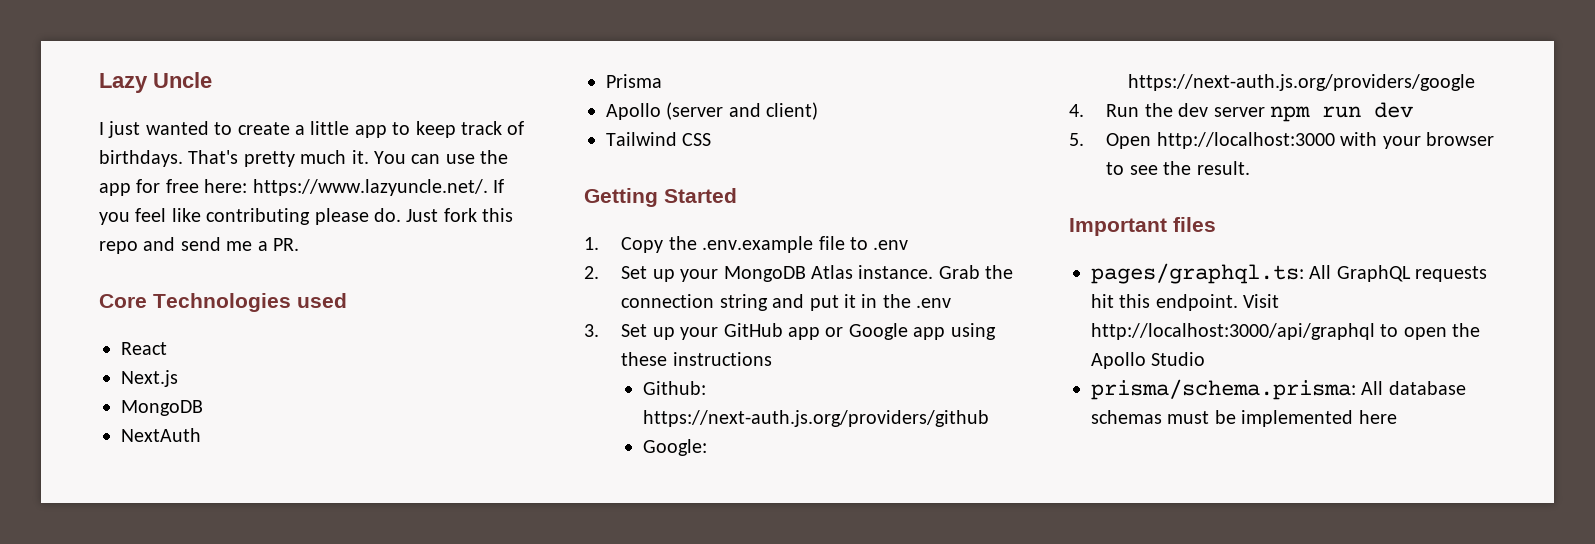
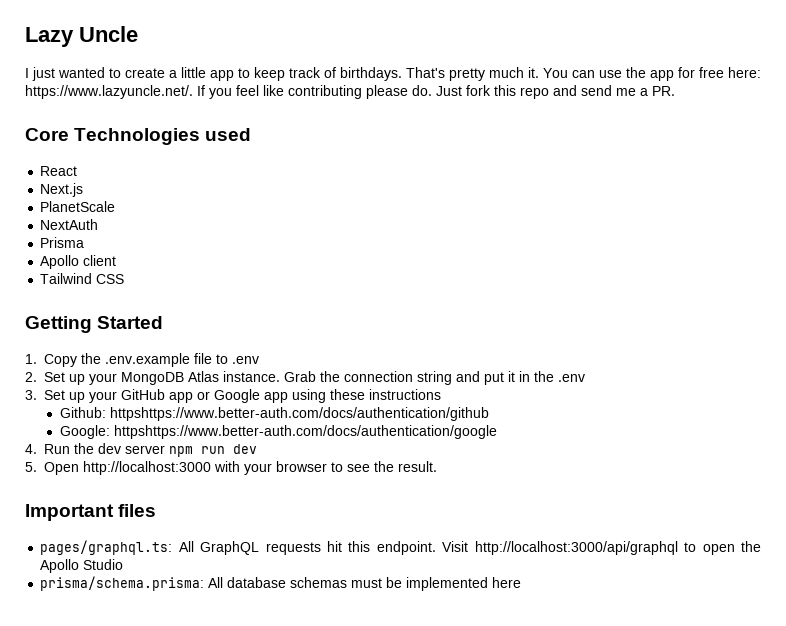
[121,400,203,416] MongoDB -> [40,201,116,212] PlanetScale
[666,102,819,120] (server and client) -> [83,255,117,266] client
[643,410,990,427] https://next-auth.js.org/providers/github -> [109,407,489,421] httpshttps://www.better-auth.com/docs/authentication/github
[1128,74,1476,91] https://next-auth.js.org/providers/google -> [113,425,497,439] httpshttps://www.better-auth.com/docs/authentication/google

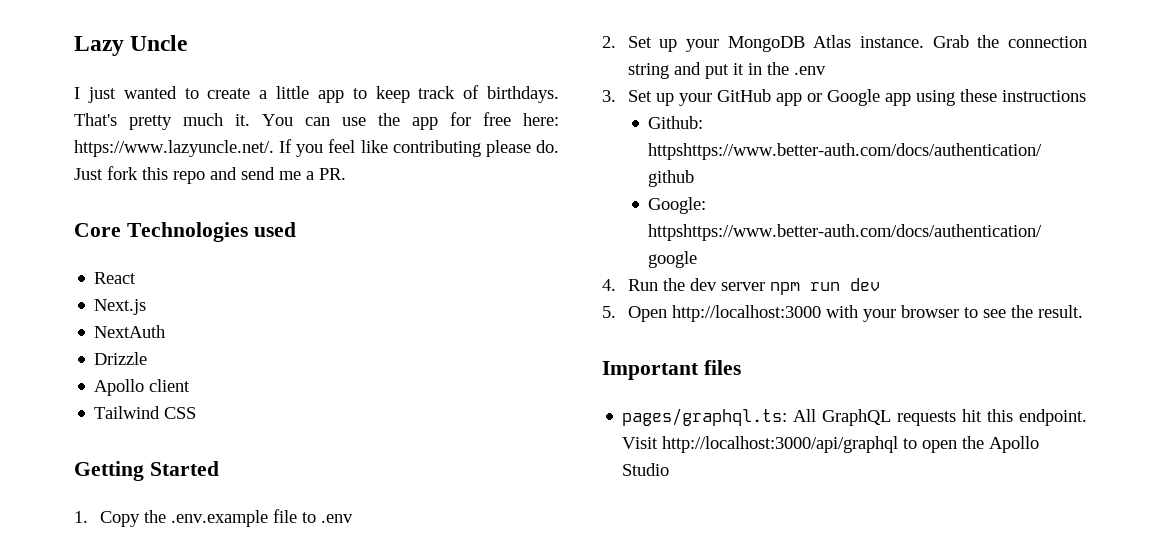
[40,201,116,212] // PlanetScale -> (147, 307) none
[40,237,85,248] Prisma -> [94,352,148,365] Drizzle
[40,576,522,591] // prisma/schema.prisma: All database schemas must be implemented here -> (670, 469) none

